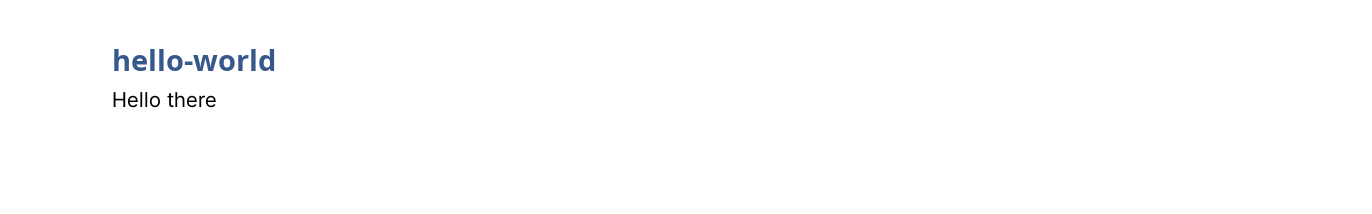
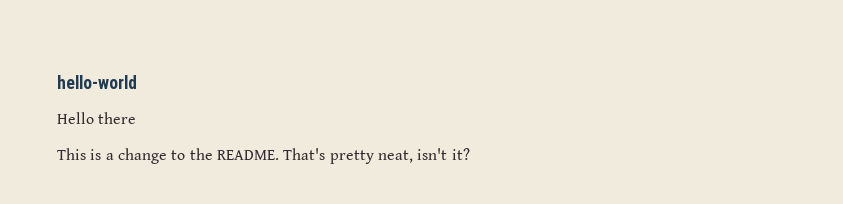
(217, 100) none -> [57,148,470,164] // This is a change to the README. That's pretty neat, isn't it?

